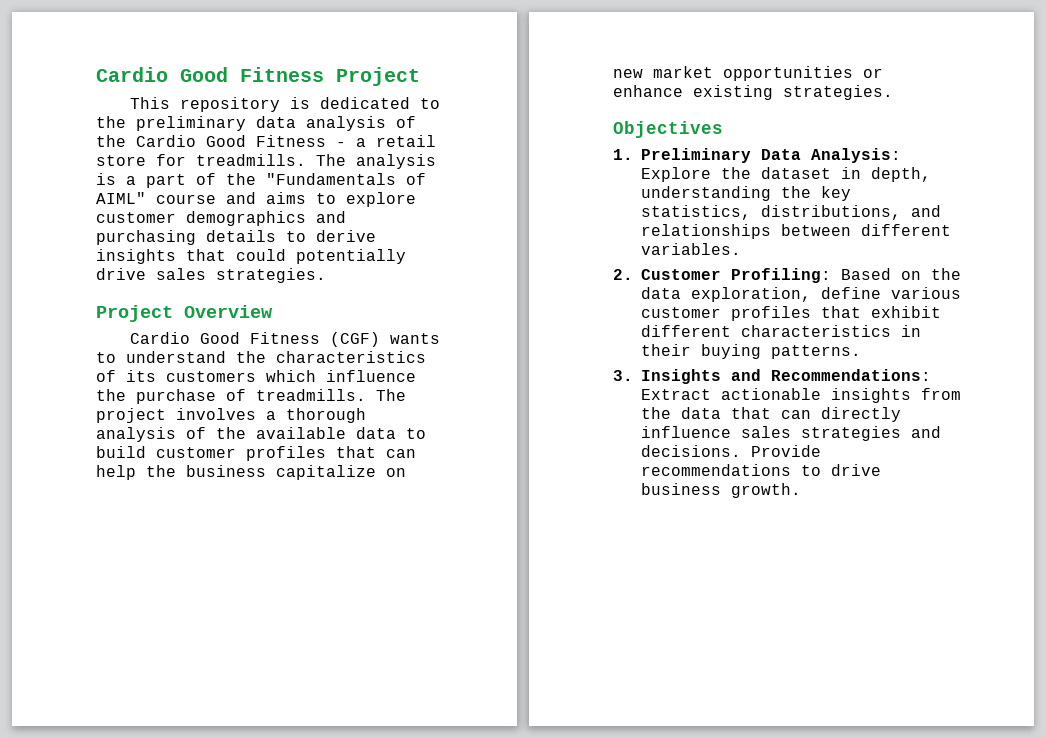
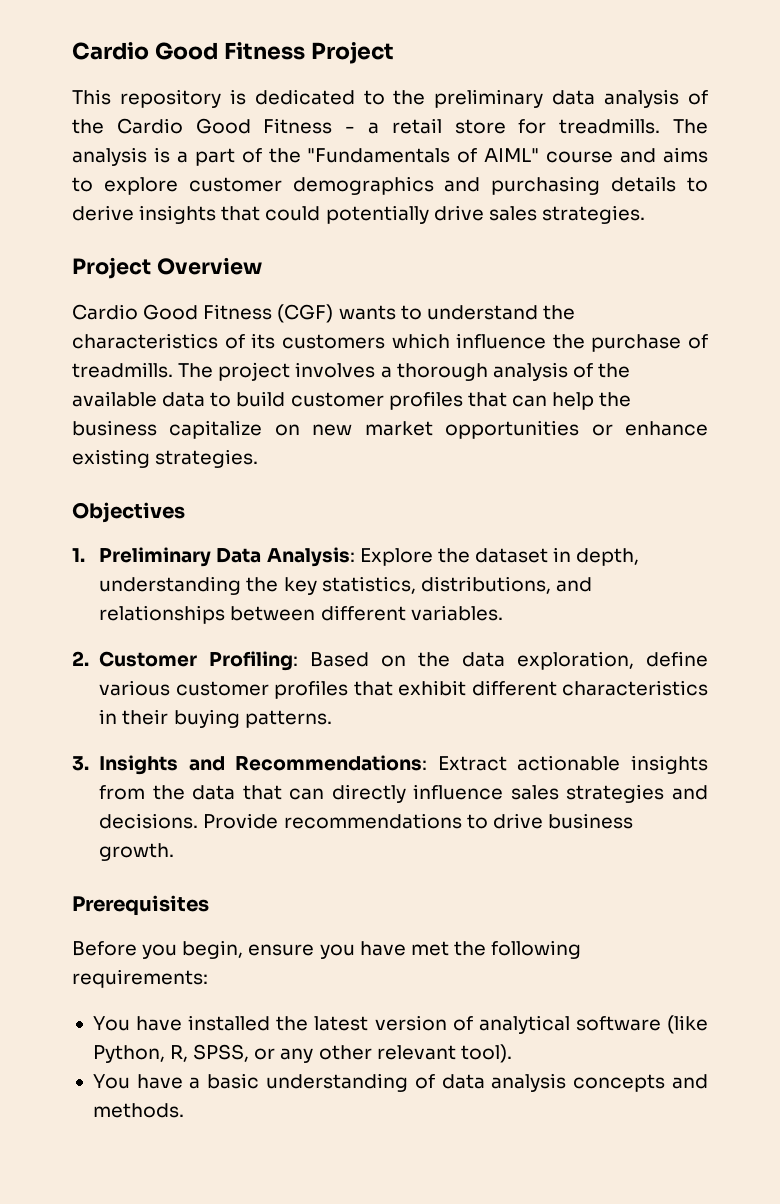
(801, 490) none -> [72,895,209,916] [72,940,582,959] [72,969,208,988] [92,1015,708,1034] [92,1044,512,1063] [92,1073,708,1092] [92,1103,184,1118] // Prerequisites // Before you begin, ensure you have met the following requirements: // You have installed the latest version of analytical software (like Python, R, SPSS, or any other relevant tool). // You have a basic understanding of data analysis concepts and methods.

